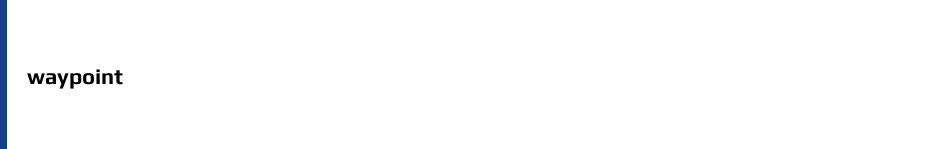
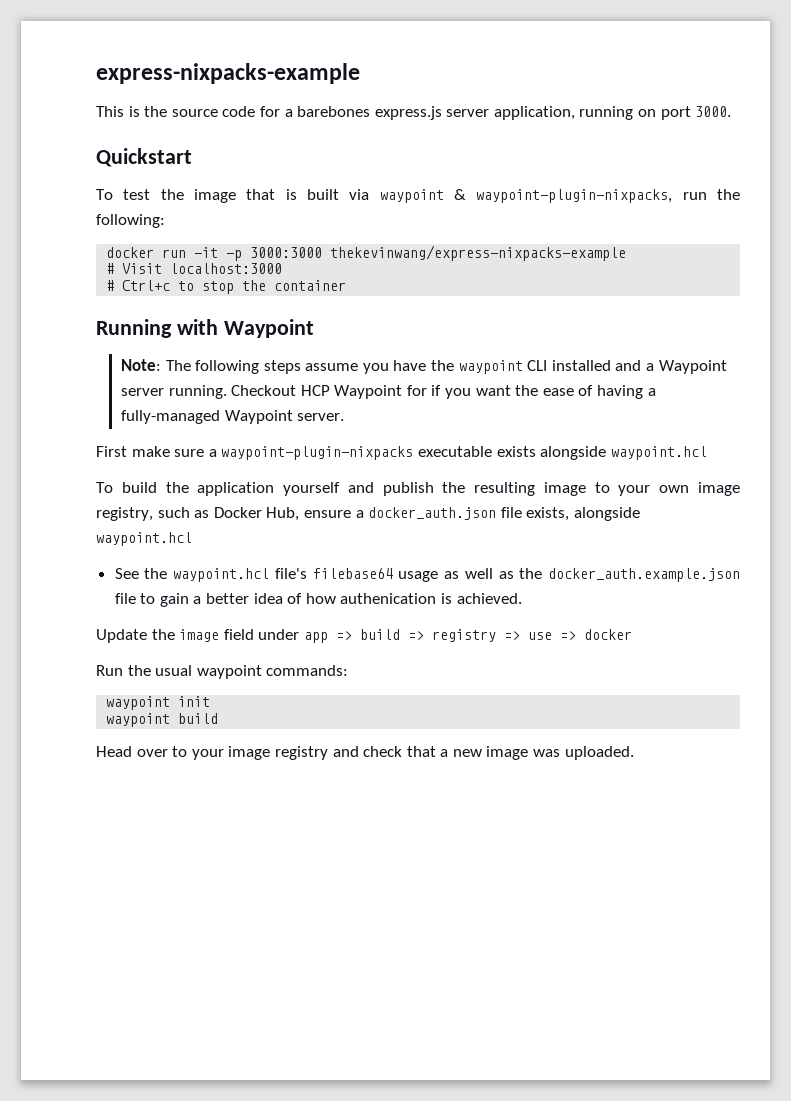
[27,69,123,89] waypoint -> [96,63,360,84] [96,106,732,120] [96,148,192,167] [96,189,740,203] [96,214,165,228] [106,245,627,261] [106,263,283,274] [106,280,347,294] [96,319,314,338] [120,359,727,374] [120,385,656,399] [120,410,345,424] [96,446,707,460] [96,482,740,496] [96,507,640,521] [96,532,192,546] [114,568,741,582] [114,593,522,607] [96,629,632,643] [96,665,349,679] [106,696,211,710] [106,713,219,727] [96,746,634,760] express-nixpacks-example // This is the source code for a barebones express.js server application, running on port 3000. // Quickstart // To test the image that is built via waypoint & waypoint-plugin-nixpacks, run the following: // docker run -it -p 3000:3000 thekevinwang/express-nixpacks-example // # Visit localhost:3000 // # Ctrl+c to stop the container // Running with Waypoint // Note: The following steps assume you have the waypoint CLI installed and a Waypoint server running. Checkout HCP Waypoint for if you want the ease of having a fully-managed Waypoint server. // First make sure a waypoint-plugin-nixpacks executable exists alongside waypoint.hcl // To build the application yourself and publish the resulting image to your own image registry, such as Docker Hub, ensure a docker_auth.json file exists, alongside waypoint.hcl // See the waypoint.hcl file's filebase64 usage as well as the docker_auth.example.json file to gain a better idea of how authenication is achieved. // Update the image field under app => build => registry => use => docker // Run the usual waypoint commands: // waypoint init // waypoint build // Head over to your image registry and check that a new image was uploaded.

